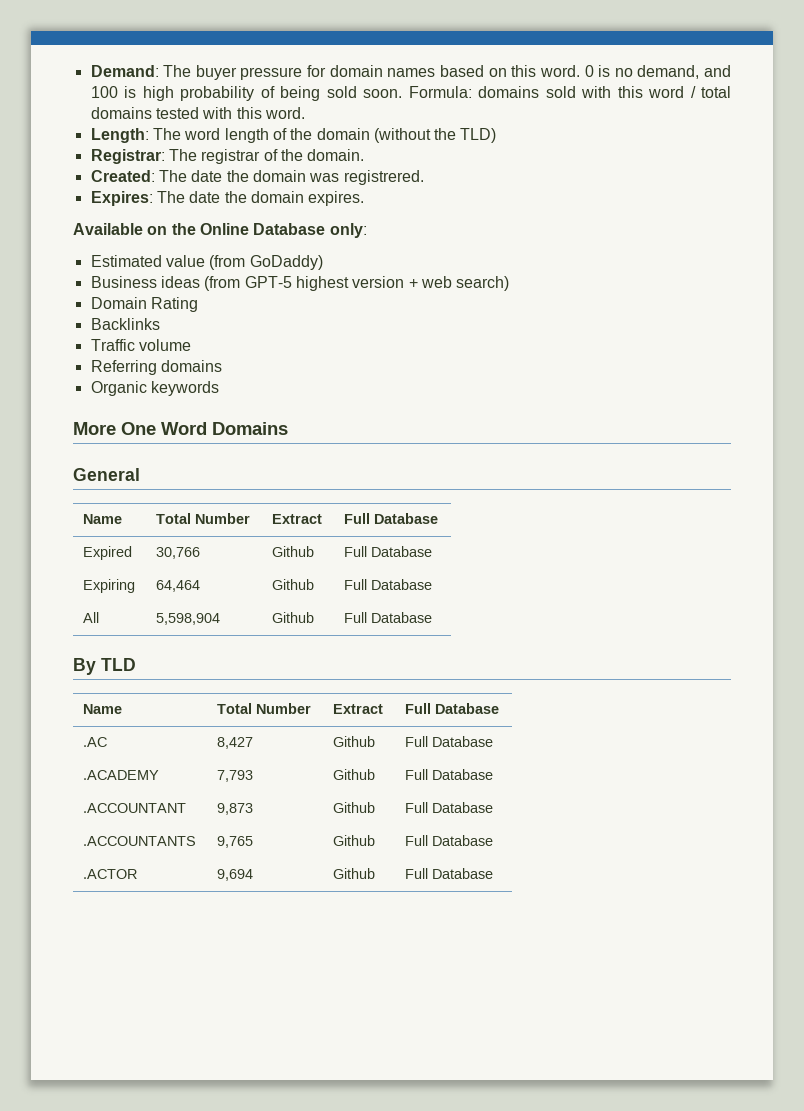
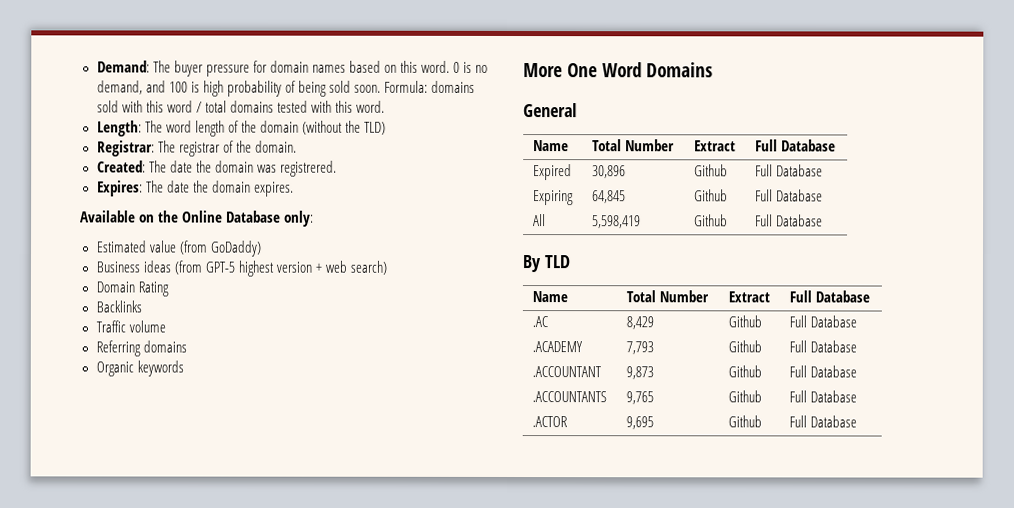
[156,547,201,559] 30,766 -> [591,165,626,179] 30,896
[156,580,201,592] 64,464 -> [591,190,626,204] 64,845
[156,613,221,625] 5,598,904 -> [591,215,641,229] 5,598,419
[217,737,254,749] 8,427 -> [625,316,654,330] 8,429
[217,869,254,881] 9,694 -> [625,416,654,430] 9,695

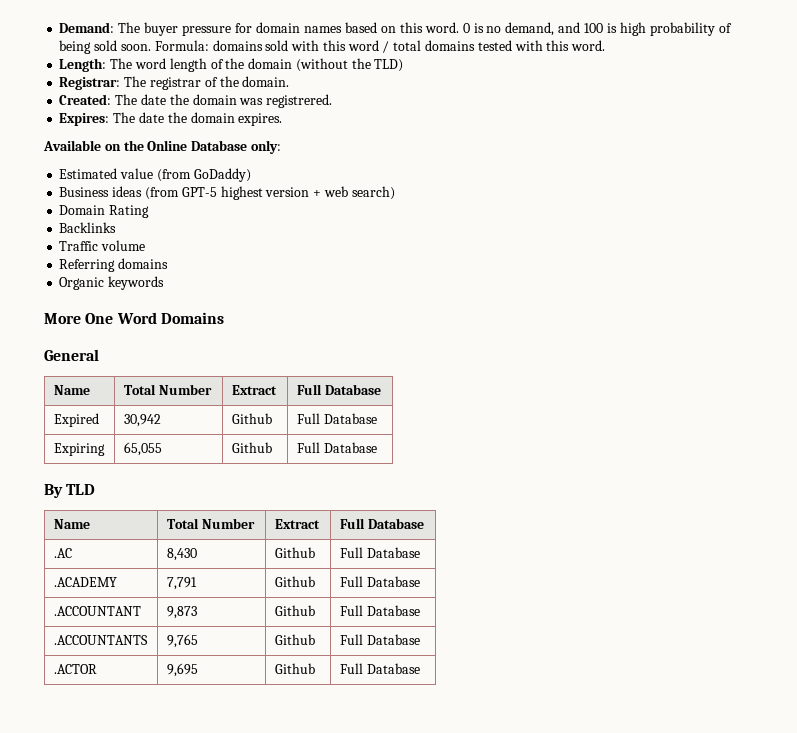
[591,165,626,179] 30,896 -> [123,414,161,427] 30,942
[591,190,626,204] [693,189,728,202] [754,189,823,202] [532,214,546,227] [591,215,641,229] 64,845 | Github | Full Database // All | 5,598,419 -> [123,442,162,456] 65,055
[625,316,654,330] 8,429 -> [166,548,197,561] 8,430
[625,341,654,355] 7,793 -> [166,577,197,590] 7,791

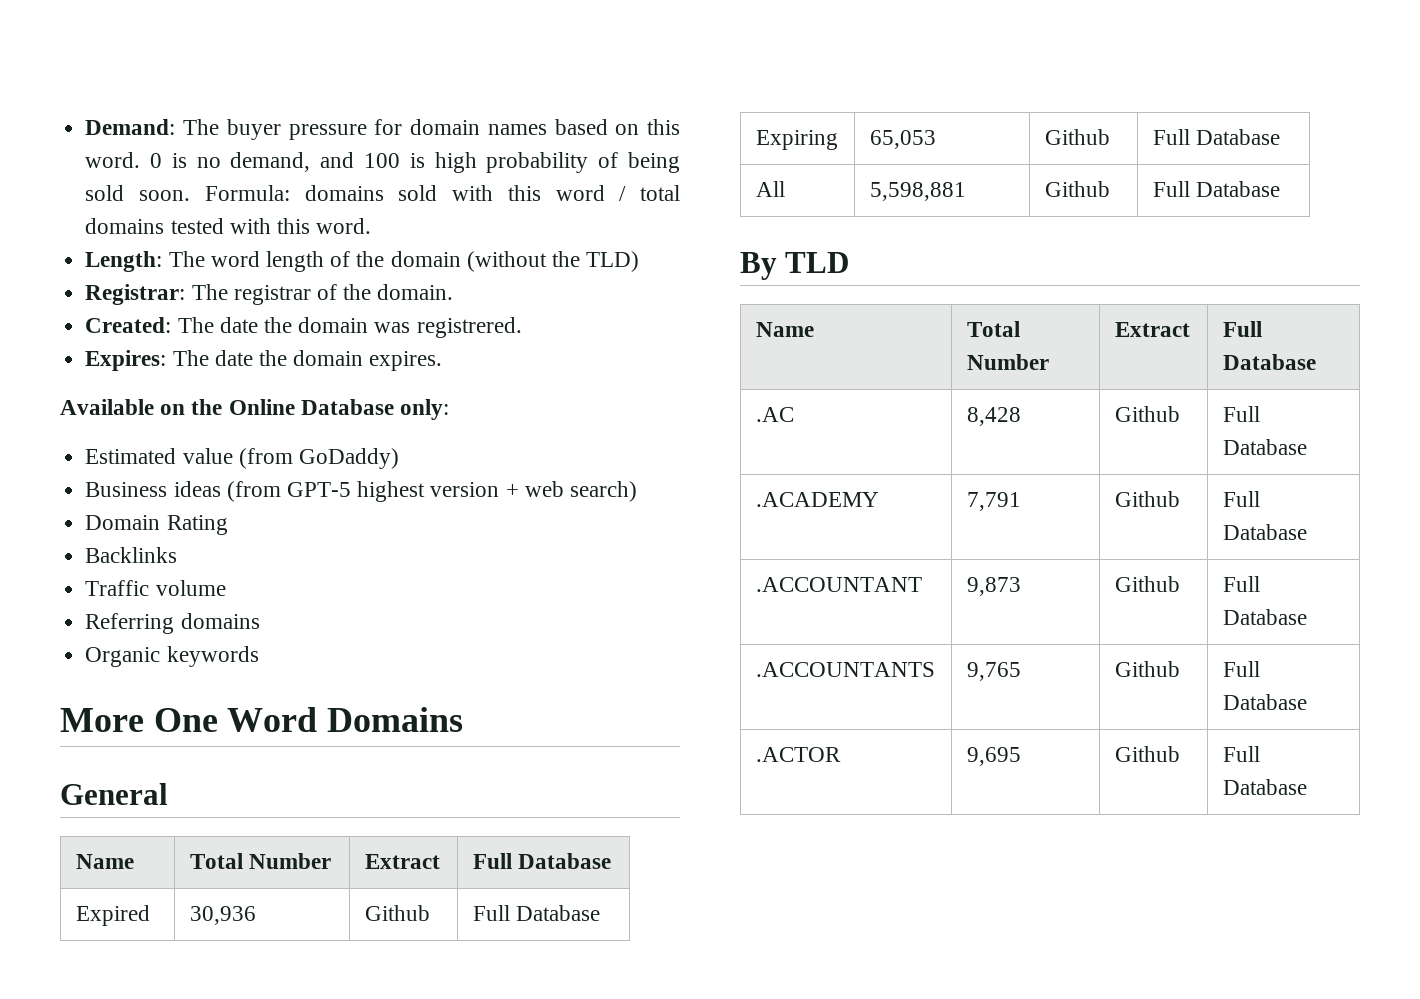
[123,414,161,427] 30,942 -> [189,906,256,925] 30,936
[123,442,162,456] 65,055 -> [869,130,936,149] [1044,129,1110,145] [1152,129,1280,145] [755,181,785,197] [869,182,966,201] 65,053 | Github | Full Database // All | 5,598,881
[166,548,197,561] 8,430 -> [966,407,1021,426] 8,428

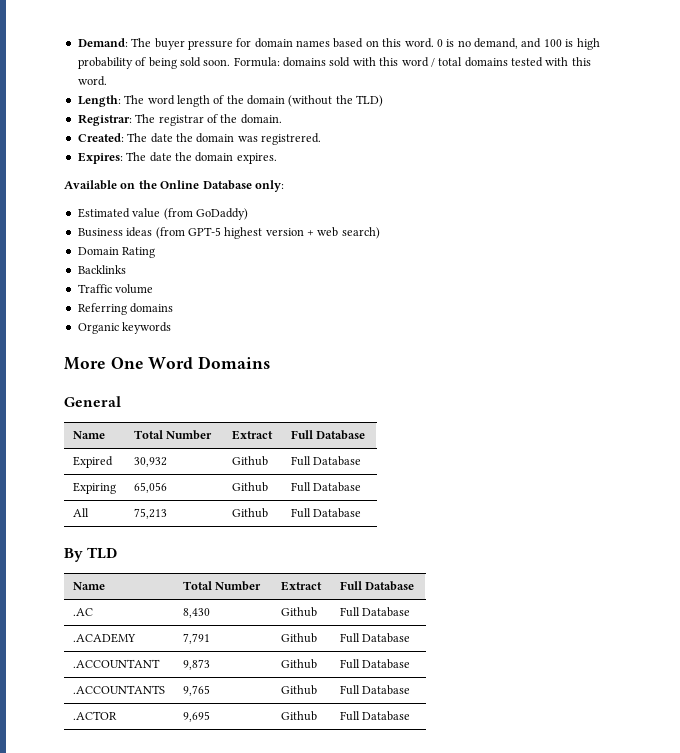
[189,906,256,925] 30,936 -> [133,457,167,467] 30,932
[869,130,936,149] 65,053 -> [133,482,167,493] 65,056
[869,182,966,201] 5,598,881 -> [133,508,167,519] 75,213
[966,407,1021,426] 8,428 -> [182,608,210,618] 8,430

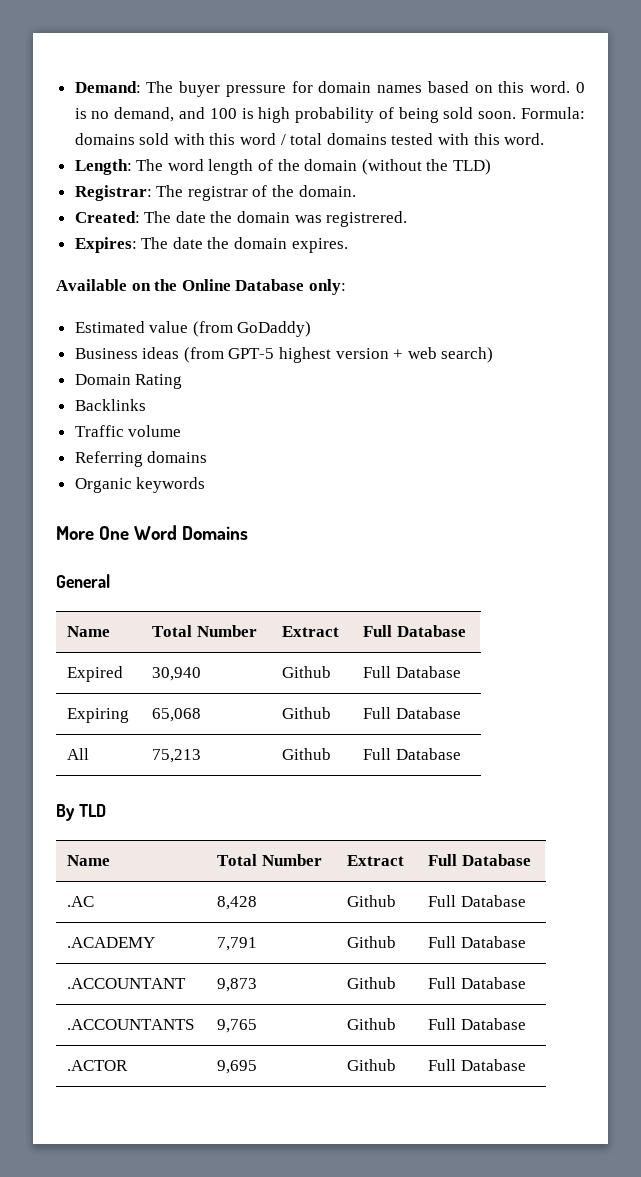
[133,457,167,467] 30,932 -> [152,667,202,681] 30,940
[133,482,167,493] 65,056 -> [152,708,202,722] 65,068
[182,608,210,618] 8,430 -> [217,896,258,910] 8,428

